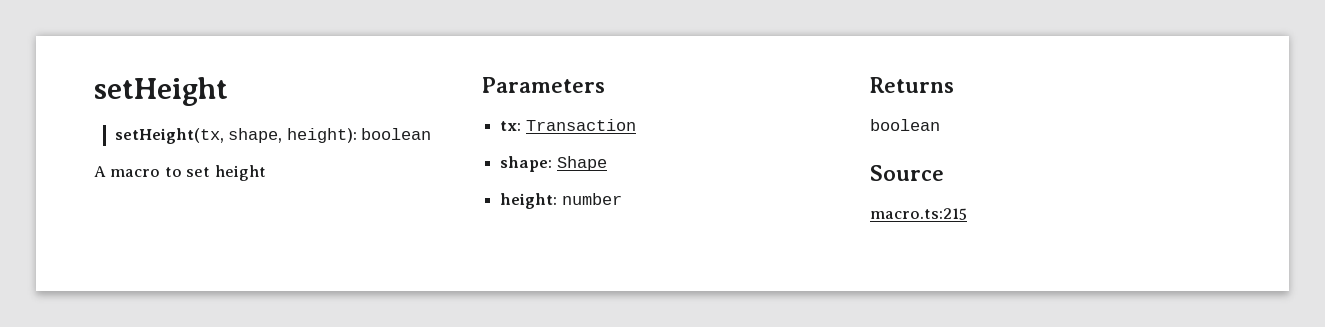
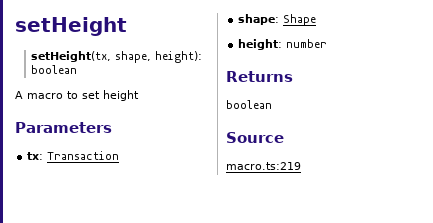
[870,208,967,220] macro.ts:215 -> [226,162,301,170] macro.ts:219

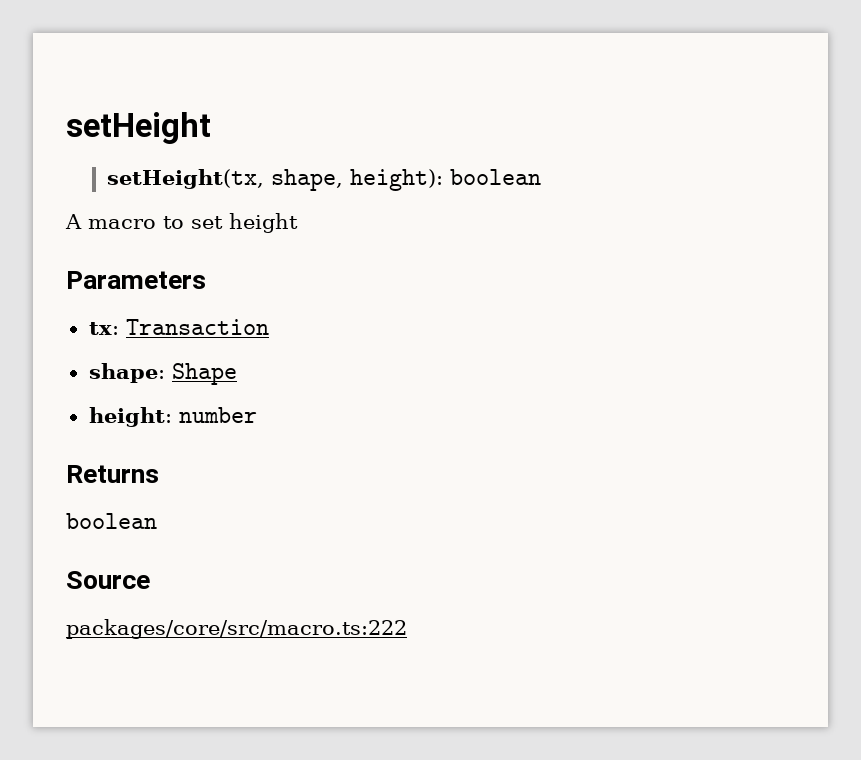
[226,162,301,170] macro.ts:219 -> [66,619,407,639] packages/core/src/macro.ts:222

